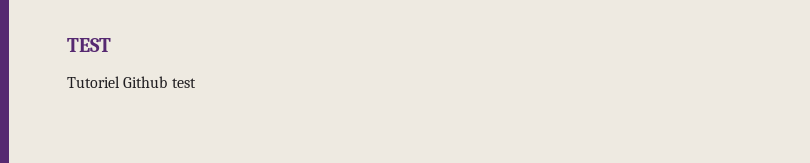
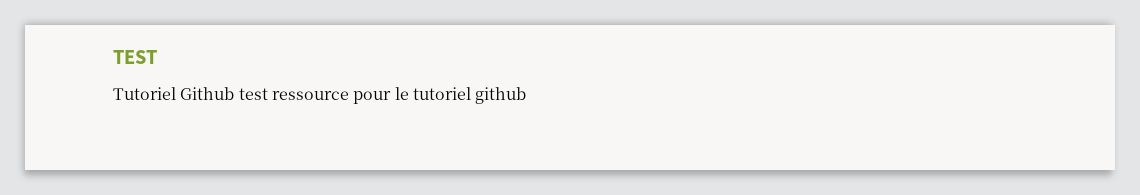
(196, 83) none -> [271,87,527,104] ressource pour le tutoriel github

